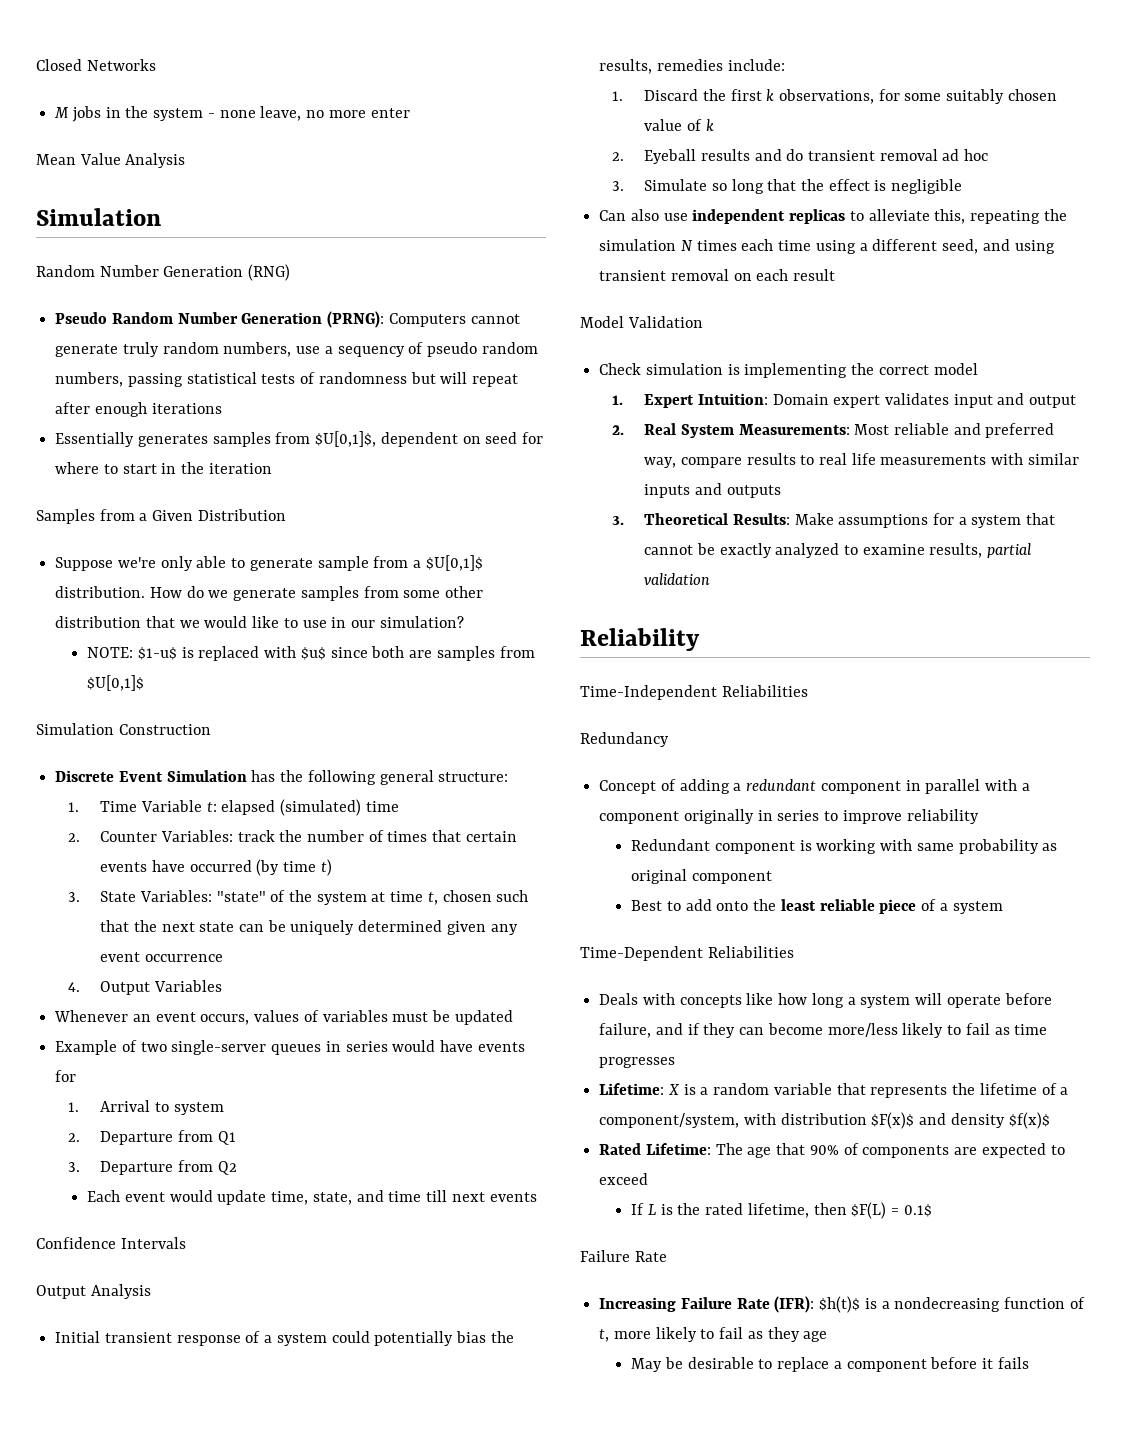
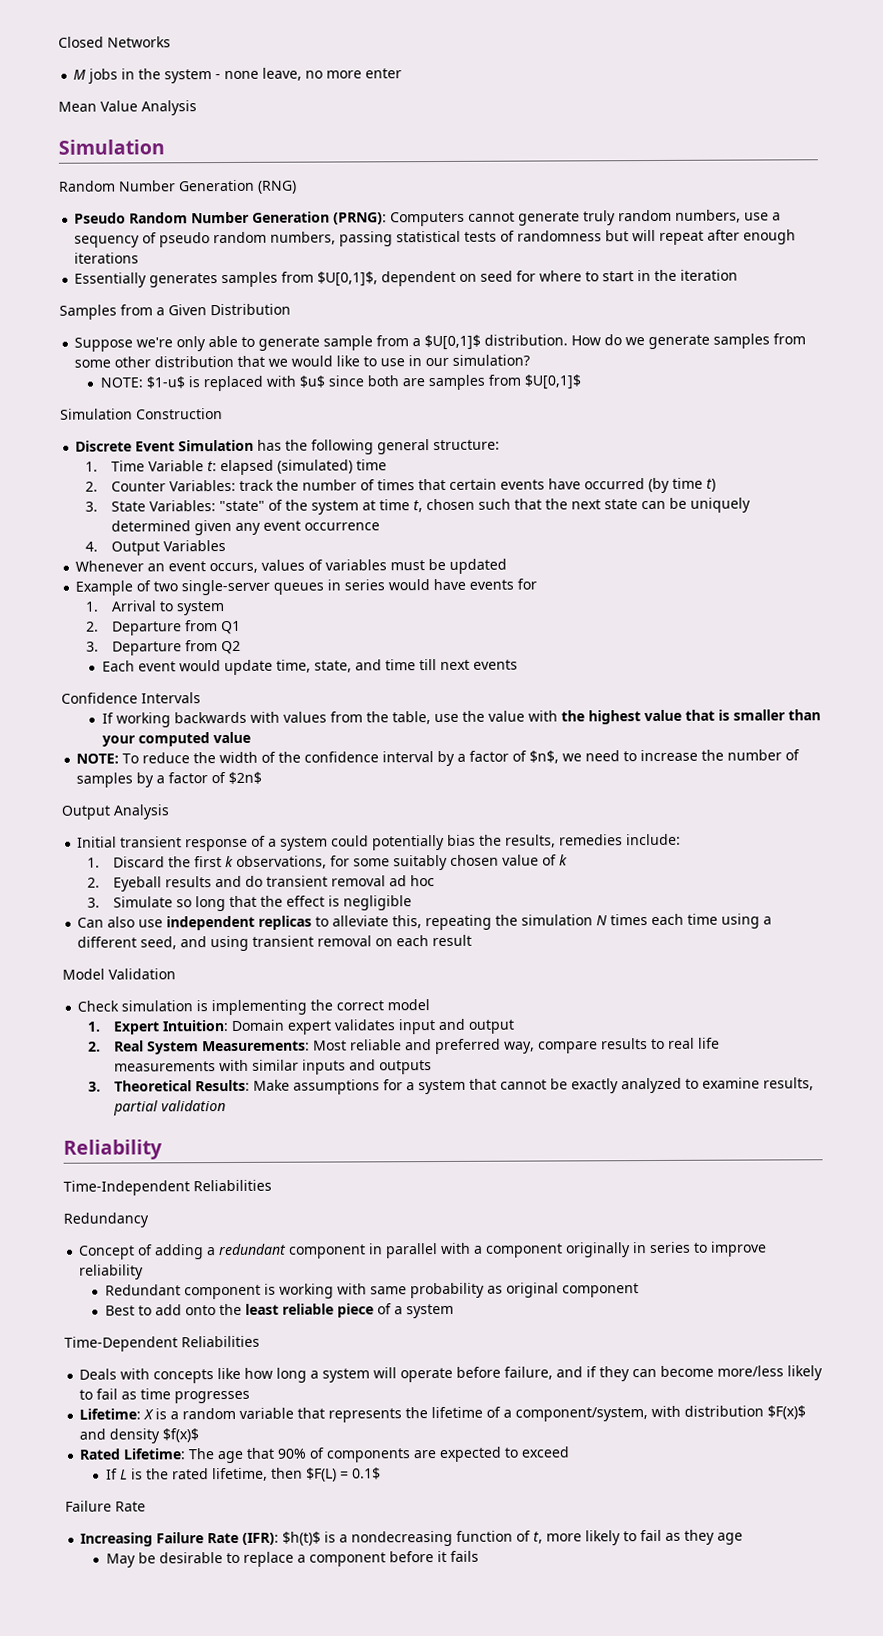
(186, 1243) none -> [101,709,821,728] [101,731,251,747] [76,749,801,767] [76,771,263,788] // If working backwards with values from the table, use the value with the highest value that is smaller than your computed value // NOTE: To reduce the width of the confidence interval by a factor of $n$, we need to increase the number of samples by a factor of $2n$

